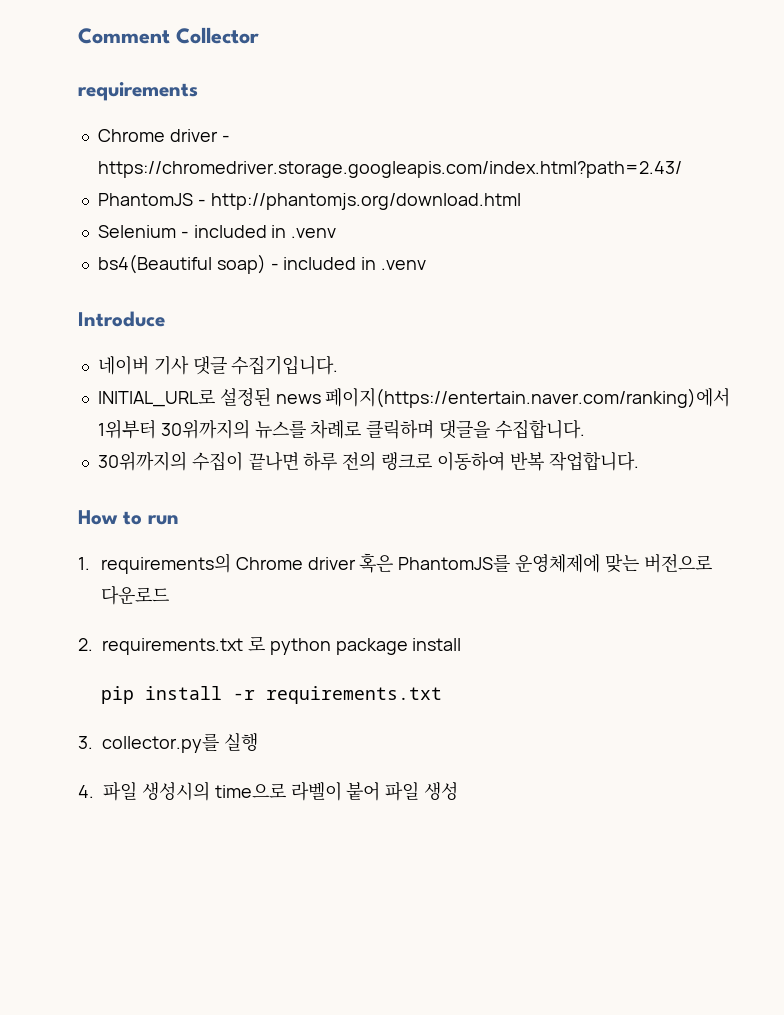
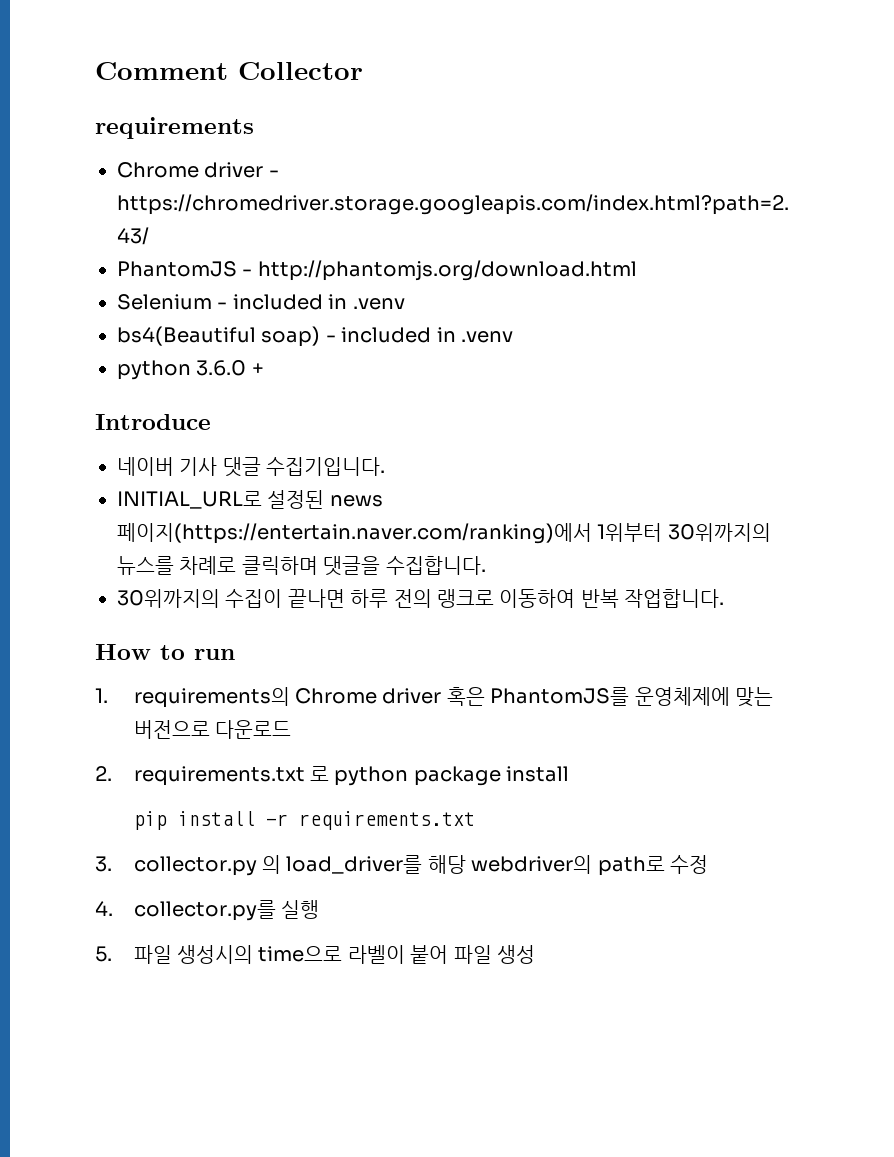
(427, 265) none -> [117,360,264,380] // python 3.6.0 +
(93, 742) none -> [133,855,708,876] [95,901,113,916] collector.py 의 load_driver를 해당 webdriver의 path로 수정 // 4.
[78,785,94,798] 4. -> [95,946,112,962] 5.

